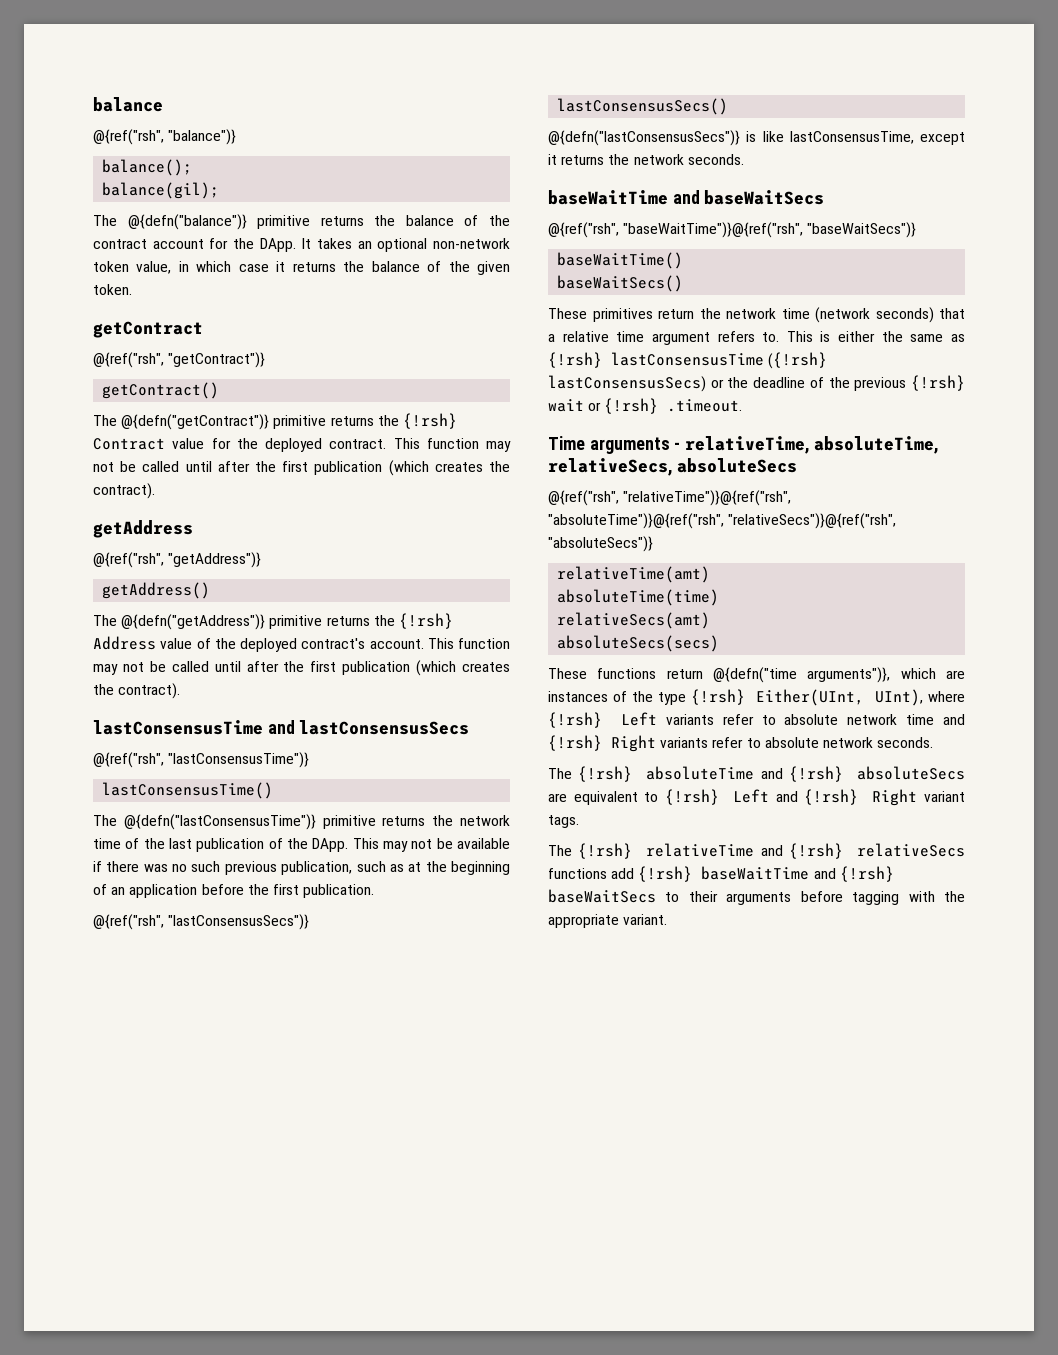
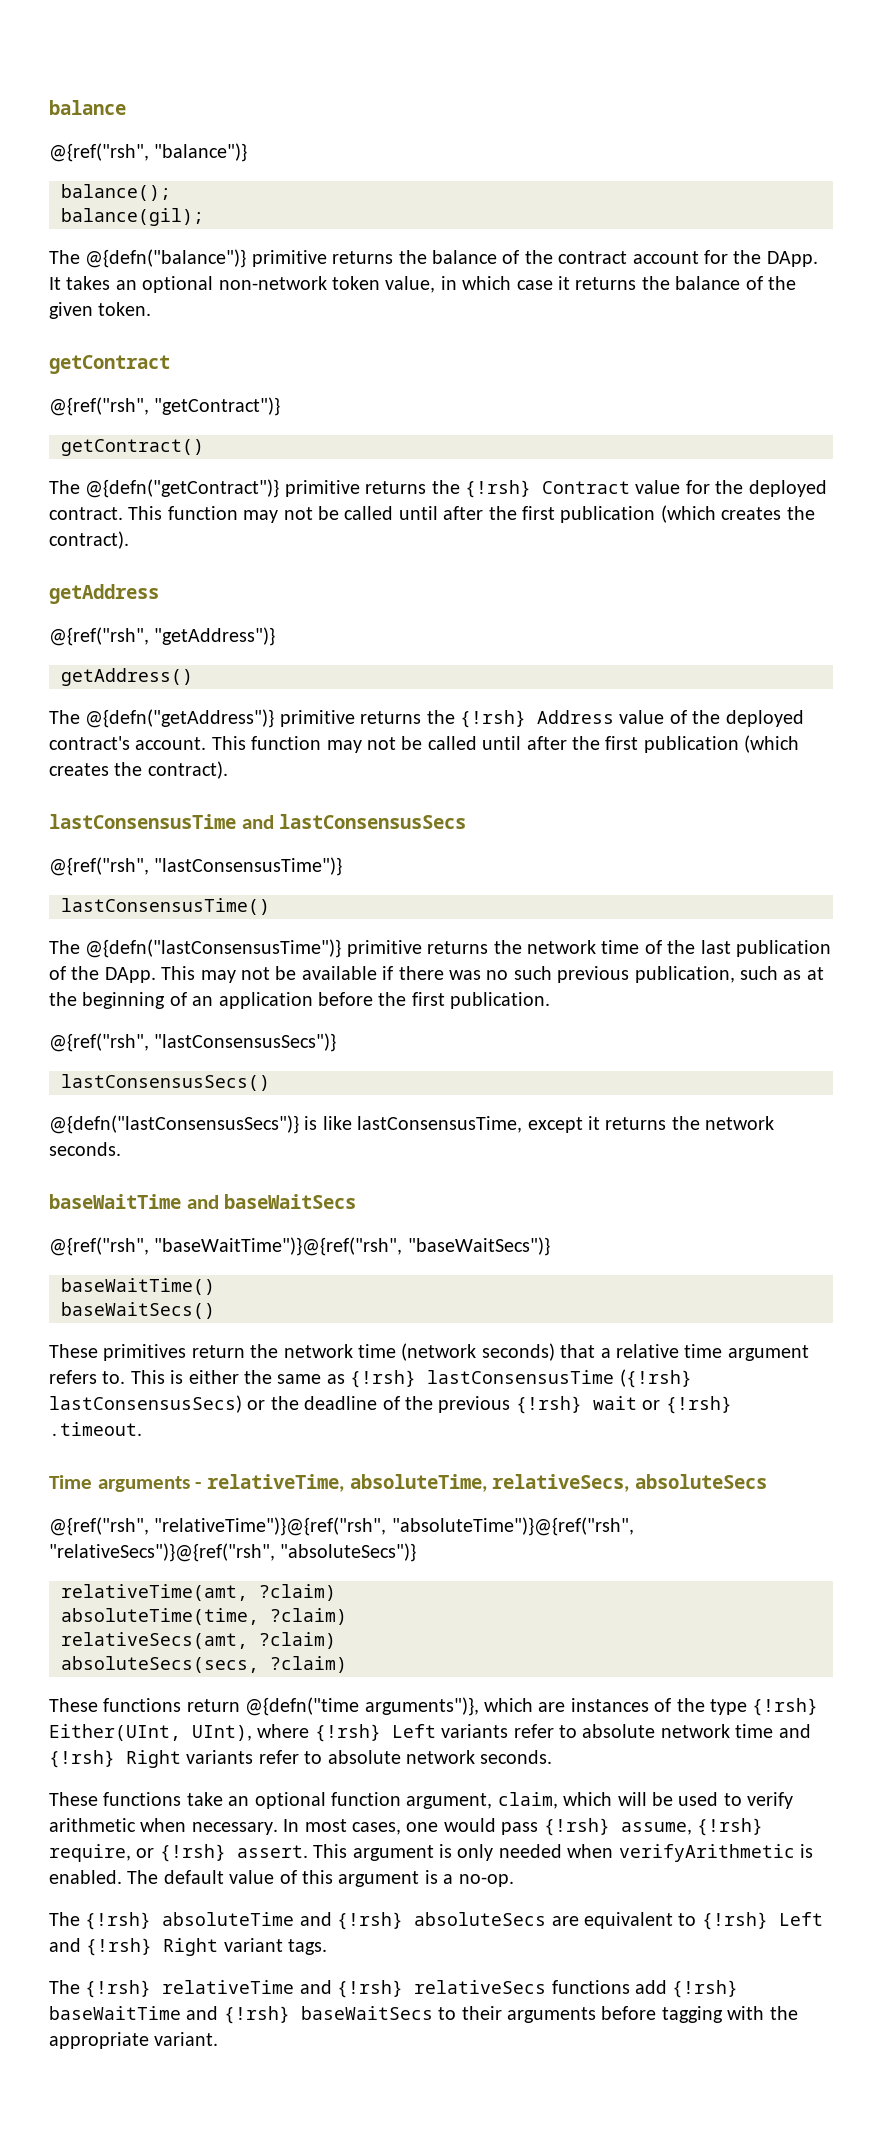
[557,566,711,583] [557,589,720,606] [557,612,711,629] [557,635,720,652] relativeTime(amt) // absoluteTime(time) // relativeSecs(amt) // absoluteSecs(secs) -> [61,1584,336,1601] [61,1608,347,1625] [61,1632,336,1649] [61,1656,347,1673] relativeTime(amt, ?claim) // absoluteTime(time, ?claim) // relativeSecs(amt, ?claim) // absoluteSecs(secs, ?claim)
(934, 742) none -> [49,1792,794,1809] [49,1818,763,1836] [49,1844,813,1862] [49,1870,514,1887] // These functions take an optional function argument, claim, which will be used to verify arithmetic when necessary. In most cases, one would pass {!rsh} assume, {!rsh} require, or {!rsh} assert. This argument is only needed when verifyArithmetic is enabled. The default value of this argument is a no-op.

